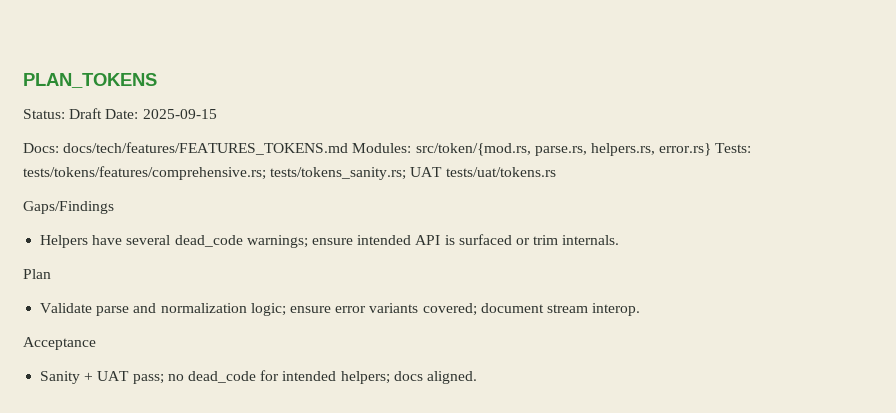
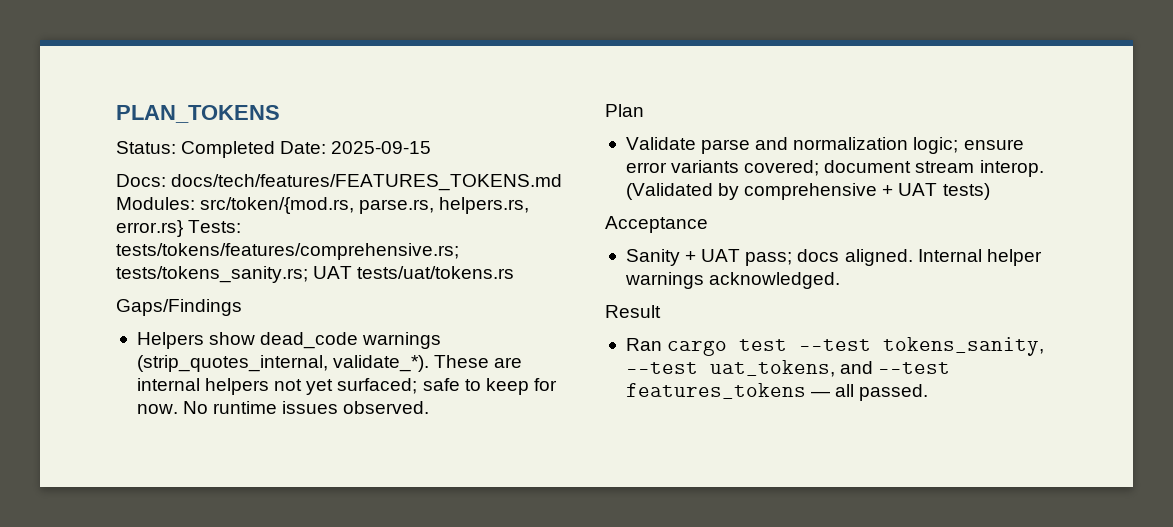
[69,108,103,119] Draft -> [181,141,276,158] Completed
[92,234,620,248] have several dead_code warnings; ensure intended API is surfaced or trim internals. -> [209,332,442,349] [136,355,523,372] [136,378,557,395] [136,401,430,414] show dead_code warnings (strip_quotes_internal, validate_*). These are internal helpers not yet surfaced; safe to keep for now. No runtime issues observed.
(641, 309) none -> [625,183,990,200] (Validated by comprehensive + UAT tests)
[167,370,477,384] no dead_code for intended helpers; docs aligned. -> [797,249,1042,266] [624,272,841,289] [605,305,661,318] [625,337,1045,356] [625,360,951,377] [625,383,929,401] docs aligned. Internal helper warnings acknowledged. // Result // Ran cargo test --test tokens_sanity, --test uat_tokens, and --test features_tokens — all passed.

